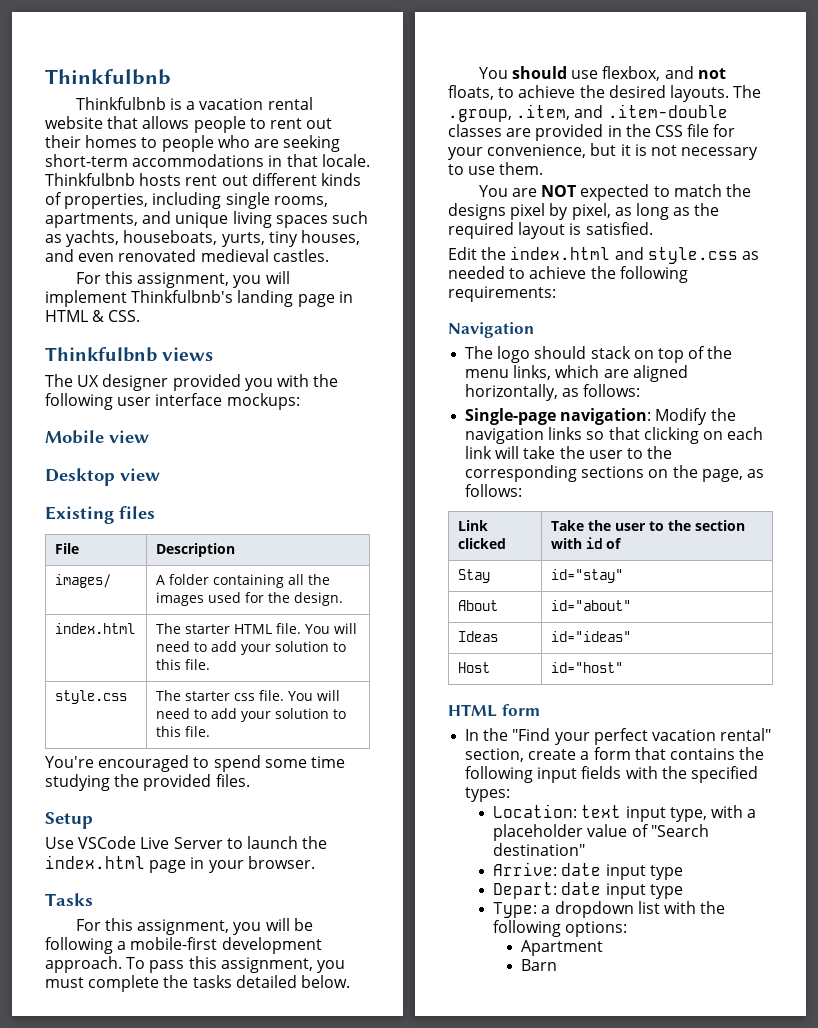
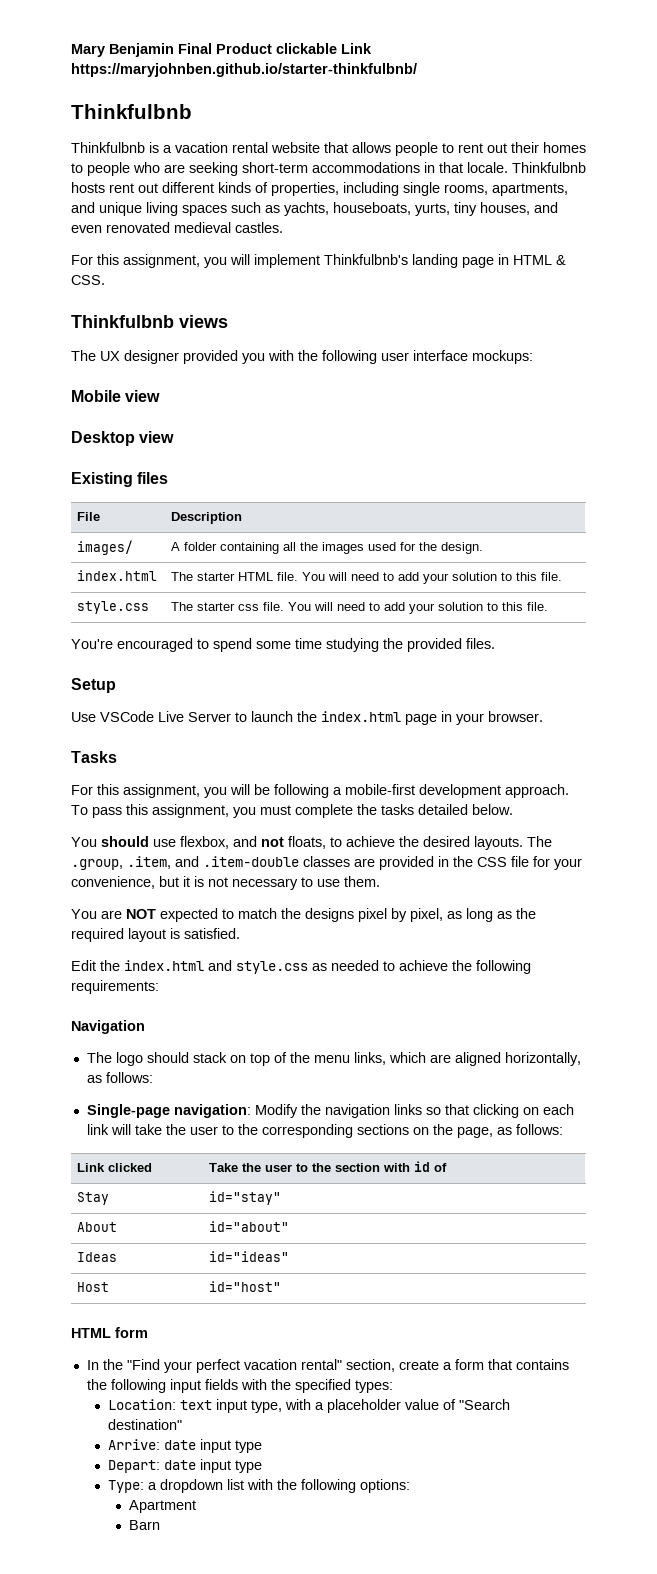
(45, 77) none -> [71,43,372,57] [71,63,417,77] Mary Benjamin Final Product clickable Link https://maryjohnben.github.io/starter-thinkfulbnb/ //

